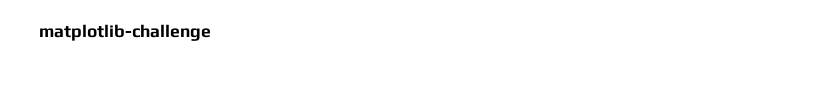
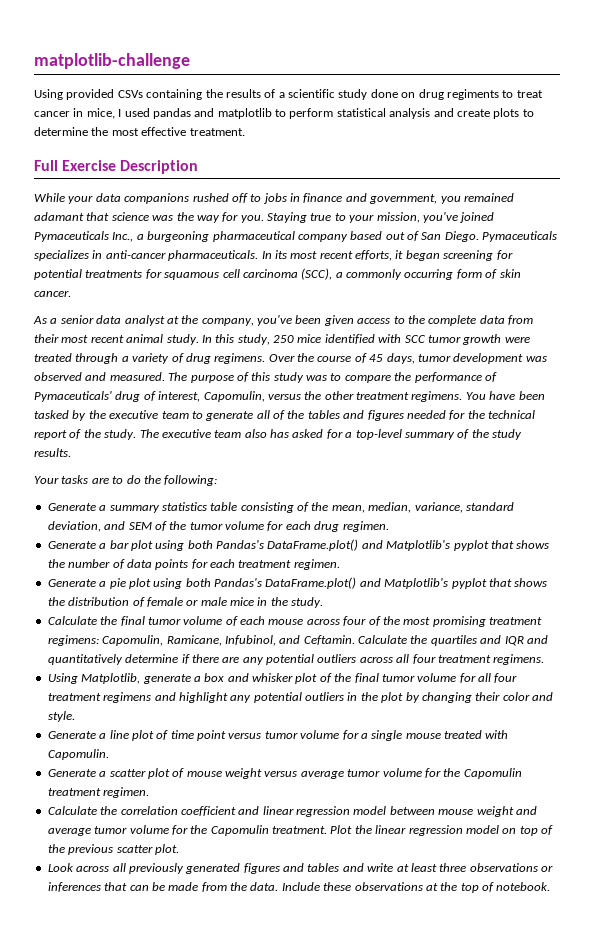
(211, 32) none -> [34,89,543,100] [34,108,534,119] [34,127,245,136] [34,160,199,174] [34,193,514,204] [34,212,495,223] [34,231,558,242] [34,250,513,261] [34,268,521,280] [34,290,71,297] [33,315,533,326] [34,334,530,345] [34,353,547,364] [34,372,497,383] [34,391,545,402] [34,410,535,421] [34,429,522,440] [34,448,71,457] [34,475,218,486] [47,502,514,513] [47,521,389,532] [47,539,550,551] [47,559,340,570] [47,577,548,589] [47,597,324,608] [47,616,542,627] [47,635,548,646] [47,654,545,665] [47,673,518,684] [47,692,553,703] [47,711,75,722] [47,730,509,741] [47,749,109,760] [47,768,522,779] [47,787,150,798] [47,806,537,817] [47,825,553,836] [47,844,179,855] [47,863,553,874] [47,882,551,893] // Using provided CSVs containing the results of a scientific study done on drug regiments to treat cancer in mice, I used pandas and matplotlib to perform statistical analysis and create plots to determine the most effective treatment. // Full Exercise Description // While your data companions rushed off to jobs in finance and government, you remained adamant that science was the way for you. Staying true to your mission, you've joined Pymaceuticals Inc., a burgeoning pharmaceutical company based out of San Diego. Pymaceuticals specializes in anti-cancer pharmaceuticals. In its most recent efforts, it began screening for potential treatments for squamous cell carcinoma (SCC), a commonly occurring form of skin cancer. // As a senior data analyst at the company, you've been given access to the complete data from their most recent animal study. In this study, 250 mice identified with SCC tumor growth were treated through a variety of drug regimens. Over the course of 45 days, tumor development was observed and measured. The purpose of this study was to compare the performance of Pymaceuticals' drug of interest, Capomulin, versus the other treatment regimens. You have been tasked by the executive team to generate all of the tables and figures needed for the technical report of the study. The executive team also has asked for a top-level summary of the study results. // Your tasks are to do the following: // Generate a summary statistics table consisting of the mean, median, variance, standard deviation, and SEM of the tumor volume for each drug regimen. // Generate a bar plot using both Pandas's DataFrame.plot() and Matplotlib's pyplot that shows the number of data points for each treatment regimen. // Generate a pie plot using both Pandas's DataFrame.plot() and Matplotlib's pyplot that shows the distribution of female or male mice in the study. // Calculate the final tumor volume of each mouse across four of the most promising treatment regimens: Capomulin, Ramicane, Infubinol, and Ceftamin. Calculate the quartiles and IQR and quantitatively determine if there are any potential outliers across all four treatment regimens. // Using Matplotlib, generate a box and whisker plot of the final tumor volume for all four treatment regimens and highlight any potential outliers in the plot by changing their color and style. // Generate a line plot of time point versus tumor volume for a single mouse treated with Capomulin. // Generate a scatter plot of mouse weight versus average tumor volume for the Capomulin treatment regimen. // Calculate the correlation coefficient and linear regression model between mouse weight and average tumor volume for the Capomulin treatment. Plot the linear regression model on top of the previous scatter plot. // Look across all previously generated figures and tables and write at least three observations or inferences that can be made from the data. Include these observations at the top of notebook.

